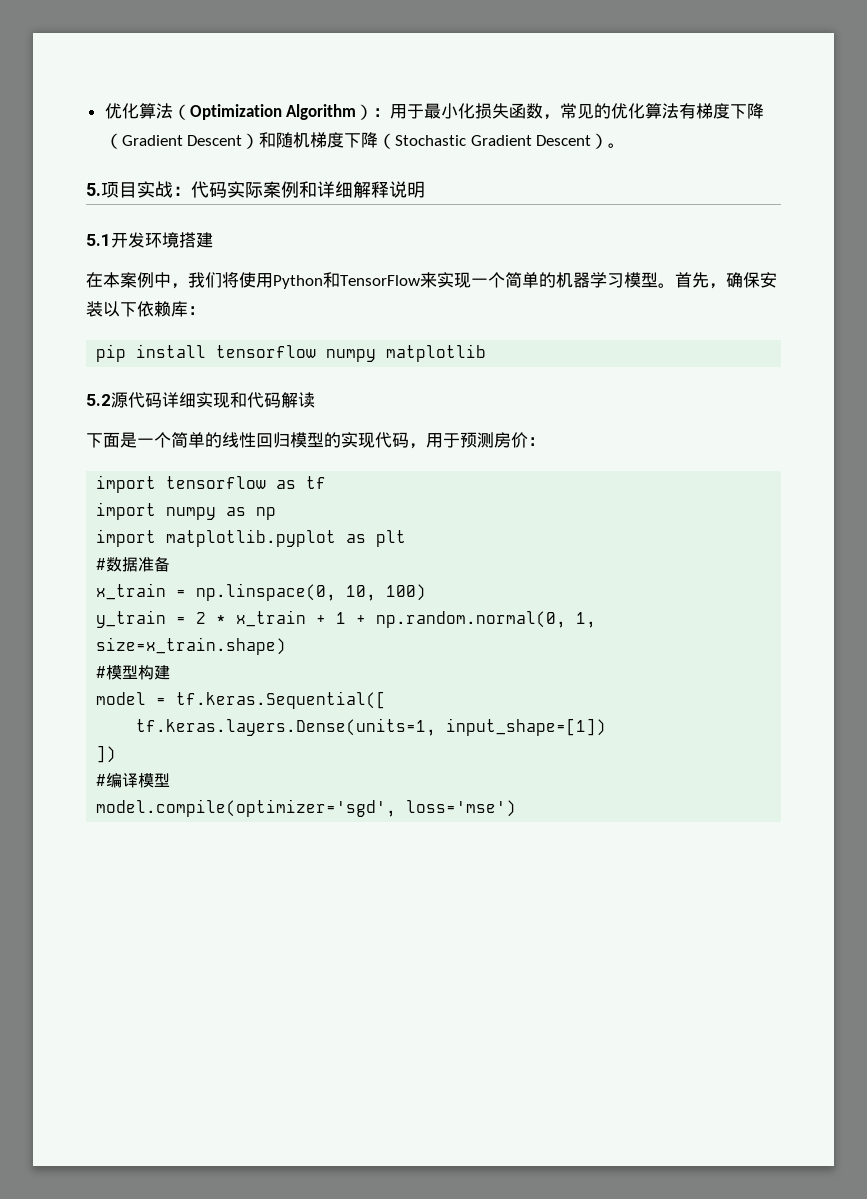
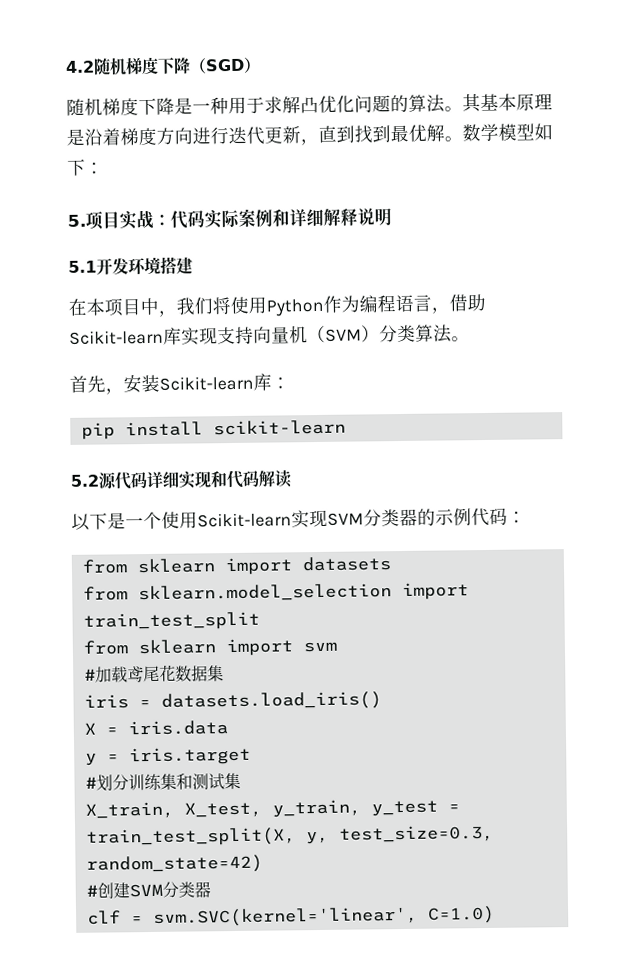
[104,103,765,120] [104,132,626,149] 优化算法（Optimization Algorithm）：用于最小化损失函数，常见的优化算法有梯度下降（Gradient Descent）和随机梯度下降（Stochastic Gradient Descent）。 -> [65,56,261,76] [66,93,553,116] [66,123,553,146] [67,158,104,176] 4.2随机梯度下降（SGD） // 随机梯度下降是一种用于求解凸优化问题的算法。其基本原理是沿着梯度方向进行迭代更新，直到找到最优解。数学模型如下：
[120,272,154,288] 案例 -> [104,298,141,317] 项目
[323,272,777,289] [86,301,171,317] 和TensorFlow来实现一个简单的机器学习模型。首先，确保安装以下依赖 -> [323,293,486,314] [69,324,470,346] [69,374,254,395] 作为编程语言，借助Scikit-learn库实现支持向量机（SVM）分类算法。 // 首先，安装Scikit-learn
[216,344,487,362] tensorflow numpy matplotlib -> [212,419,346,436] scikit-learn
[86,432,545,449] [96,475,327,493] [96,502,277,520] [96,529,407,547] [96,556,171,572] [96,583,427,601] [96,610,597,628] [96,637,287,655] [96,665,171,680] [96,691,387,709] [136,718,607,736] [96,745,117,763] [96,773,171,788] [96,799,517,817] 下面是一个简单的线性回归模型的实现代码，用于预测房价： // import tensorflow as tf // import numpy as np // import matplotlib.pyplot as plt // #数据准备 // x_train = np.linspace(0, 10, 100) // y_train = 2 * x_train + 1 + np.random.normal(0, 1, size=x_train.shape) // #模型构建 // model = tf.keras.Sequential([ // tf.keras.layers.Dense(units=1, input_shape=[1]) // ]) // #编译模型 // model.compile(optimizer='sgd', loss='mse') -> [71,507,526,531] [81,556,392,576] [82,582,469,603] [82,611,260,631] [82,638,337,657] [83,664,224,683] [83,691,382,711] [83,720,228,736] [84,746,251,766] [84,772,241,792] [84,799,460,819] [85,824,494,847] [85,854,263,874] [85,881,211,899] [86,905,495,927] 以下是一个使用Scikit-learn实现SVM分类器的示例代码： // from sklearn import datasets // from sklearn.model_selection import train_test_split // from sklearn import svm // #加载鸢尾花数据集 // iris = datasets.load_iris() // X = iris.data // y = iris.target // #划分训练集和测试集 // X_train, X_test, y_train, y_test = train_test_split(X, y, test_size=0.3, random_state=42) // #创建SVM分类器 // clf = svm.SVC(kernel='linear', C=1.0)

